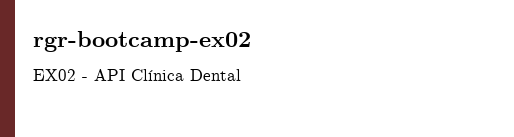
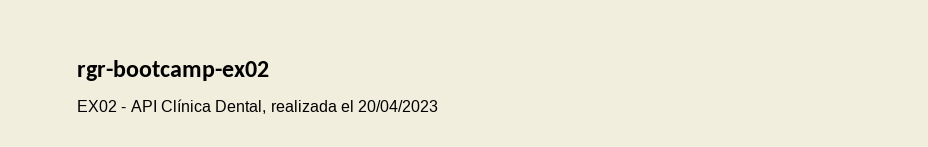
[190,69,241,81] Dental -> [215,100,439,114] Dental, realizada el 20/04/2023

